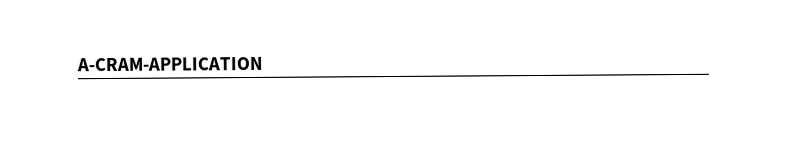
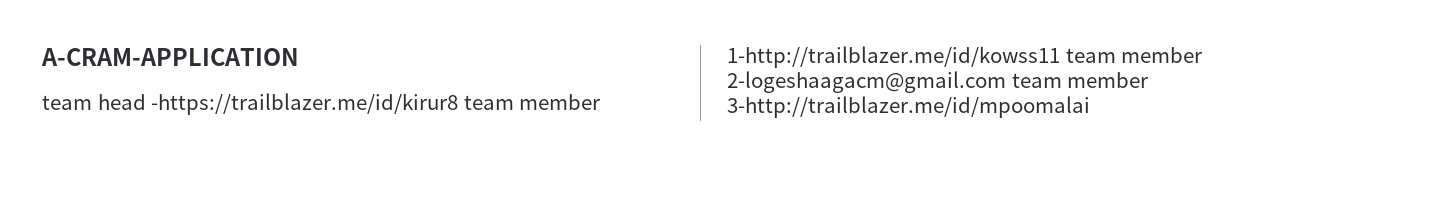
(263, 64) none -> [42,93,601,115] [727,46,1203,68] [727,71,1149,93] [727,96,1090,118] // team head -https://trailblazer.me/id/kirur8 team member 1-http://trailblazer.me/id/kowss11 team member 2-logeshaagacm@gmail.com team member 3-http://trailblazer.me/id/mpoomalai

